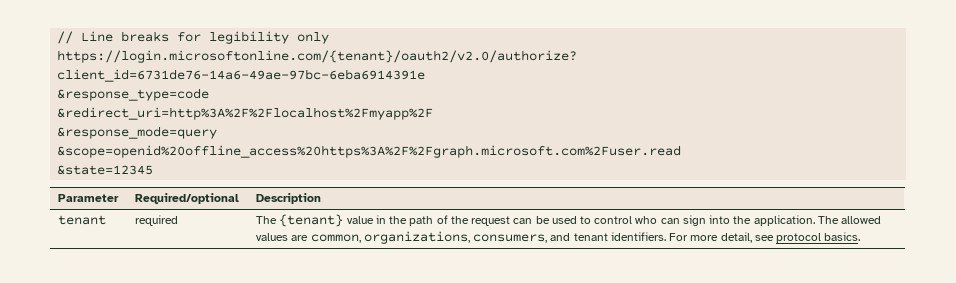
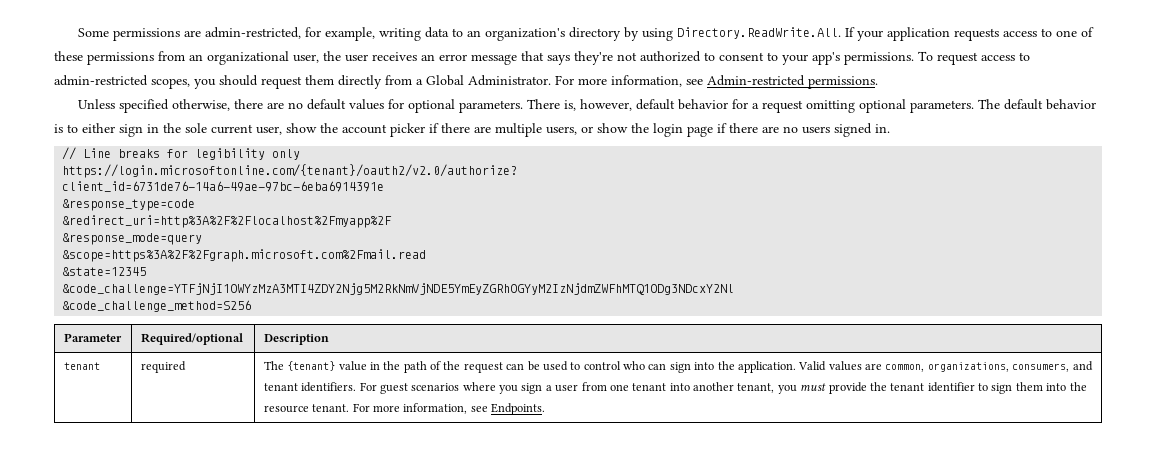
(57, 37) none -> [77,27,1094,41] [54,51,1030,65] [54,75,878,89] [77,99,1096,113] [54,123,890,137] Some permissions are admin-restricted, for example, writing data to an organization's directory by using Directory.ReadWrite.All. If your application requests access to one of these permissions from an organizational user, the user receives an error message that says they're not authorized to consent to your app's permissions. To request access to admin-restricted scopes, you should request them directly from a Global Administrator. For more information, see Admin-restricted permissions. // Unless specified otherwise, there are no default values for optional parameters. There is, however, default behavior for a request omitting optional parameters. The default behavior is to either sign in the sole current user, show the account picker if there are multiple users, or show the login page if there are no users signed in. //
[57,145,682,158] &scope=openid%20offline_access%20https%3A%2F%2Fgraph.microsoft.com%2Fuser.read -> [62,249,427,262] &scope=https%3A%2F%2Fgraph.microsoft.com%2Fmail.read
(154, 170) none -> [62,283,735,295] [62,300,252,312] // &code_challenge=YTFjNjI1OWYzMzA3MTI4ZDY2Njg5M2RkNmVjNDE5YmEyZGRhOGYyM2IzNjdmZWFhMTQ1ODg3NDcxY2Nl // &code_challenge_method=S256
[817,216,882,224] The allowed -> [798,361,827,371] Valid
[690,232,861,243] more detail, see protocol basics. -> [379,382,1087,394] [263,403,546,415] guest scenarios where you sign a user from one tenant into another tenant, you must provide the tenant identifier to sign them into the resource tenant. For more information, see Endpoints.

